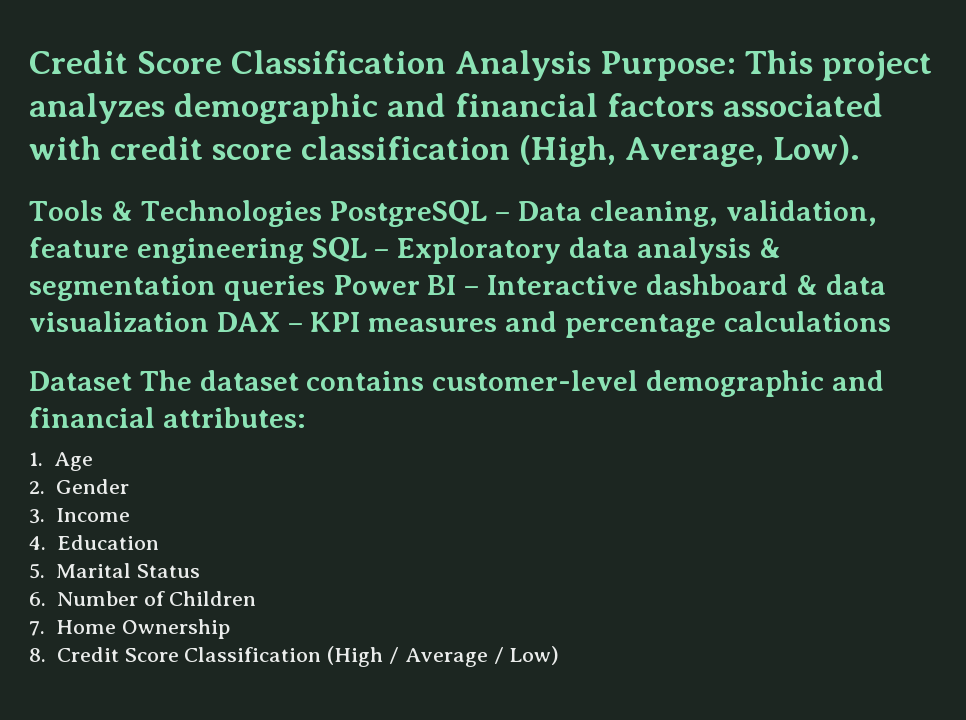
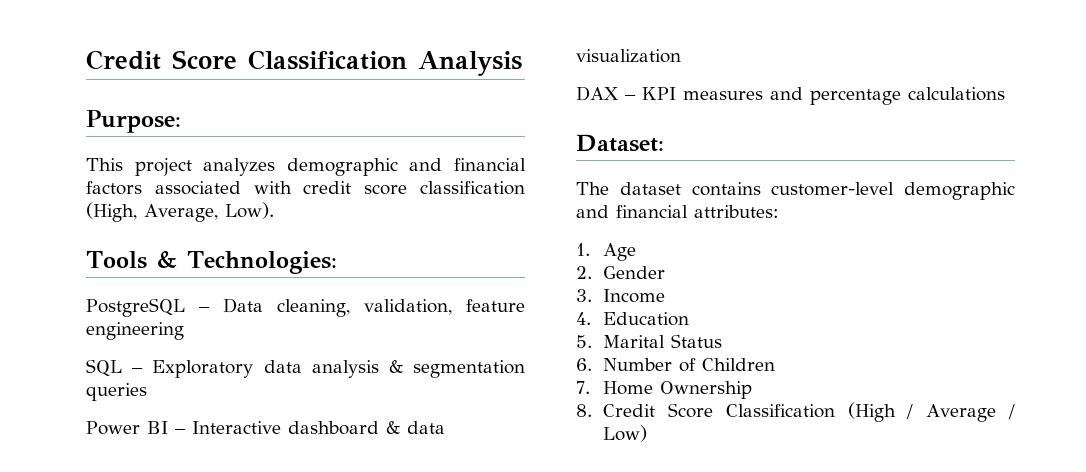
(592, 65) none -> (522, 63) //
(737, 66) none -> (181, 121) //
[140,200,322,227] Technologies -> [186,251,337,274] Technologies: //
(304, 251) none -> (184, 331) //
(325, 288) none -> (147, 392) //
(209, 321) none -> (681, 56) //
[29,371,132,391] Dataset -> [576,134,664,152] Dataset: //

